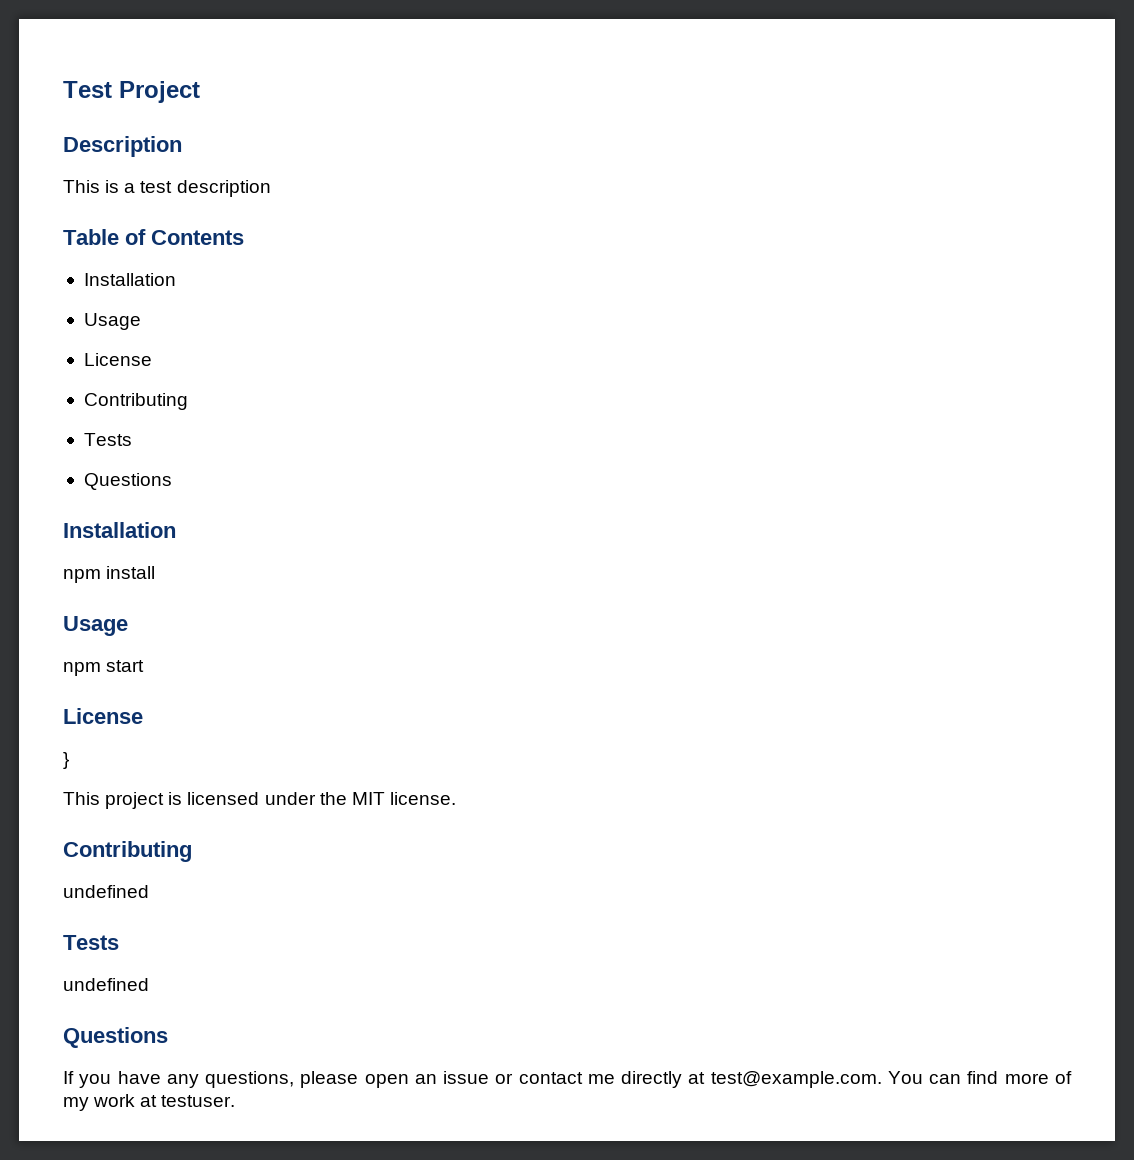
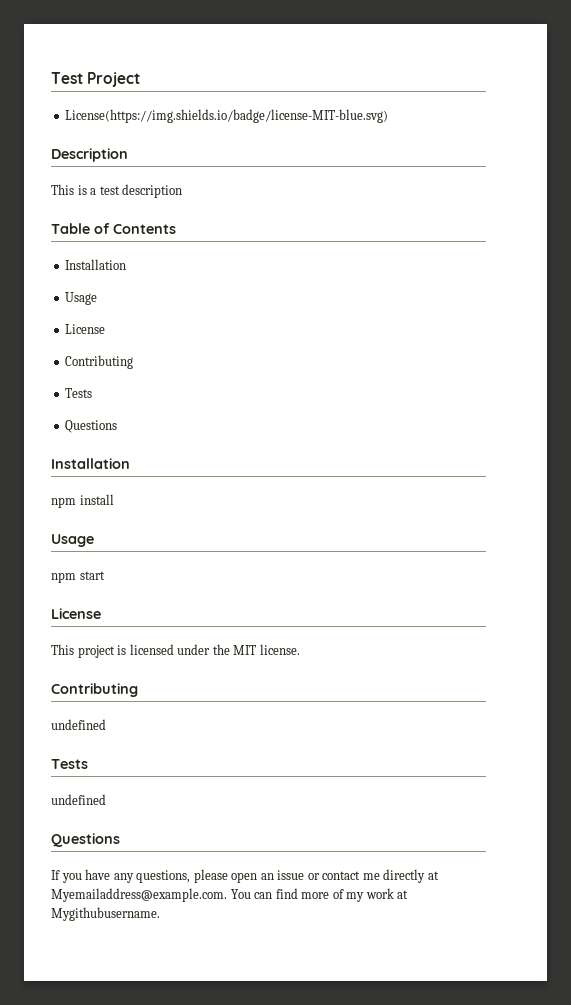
(200, 92) none -> [65,109,389,123] // License(https://img.shields.io/badge/license-MIT-blue.svg)
[63,752,69,769] // } -> (101, 613) none
[710,1071,882,1088] test@example.com. -> [51,888,227,902] Myemailaddress@example.com.
[161,1095,236,1107] testuser. -> [51,907,160,921] Mygithubusername.

